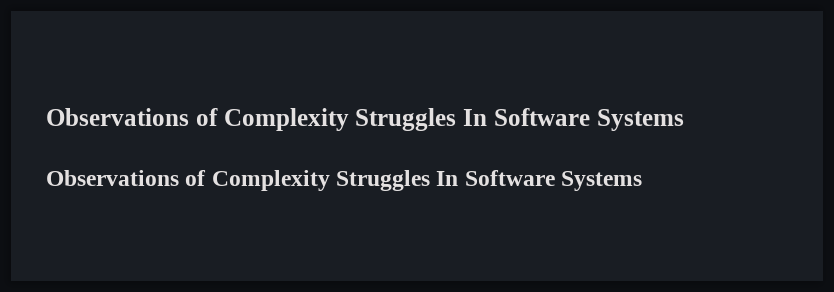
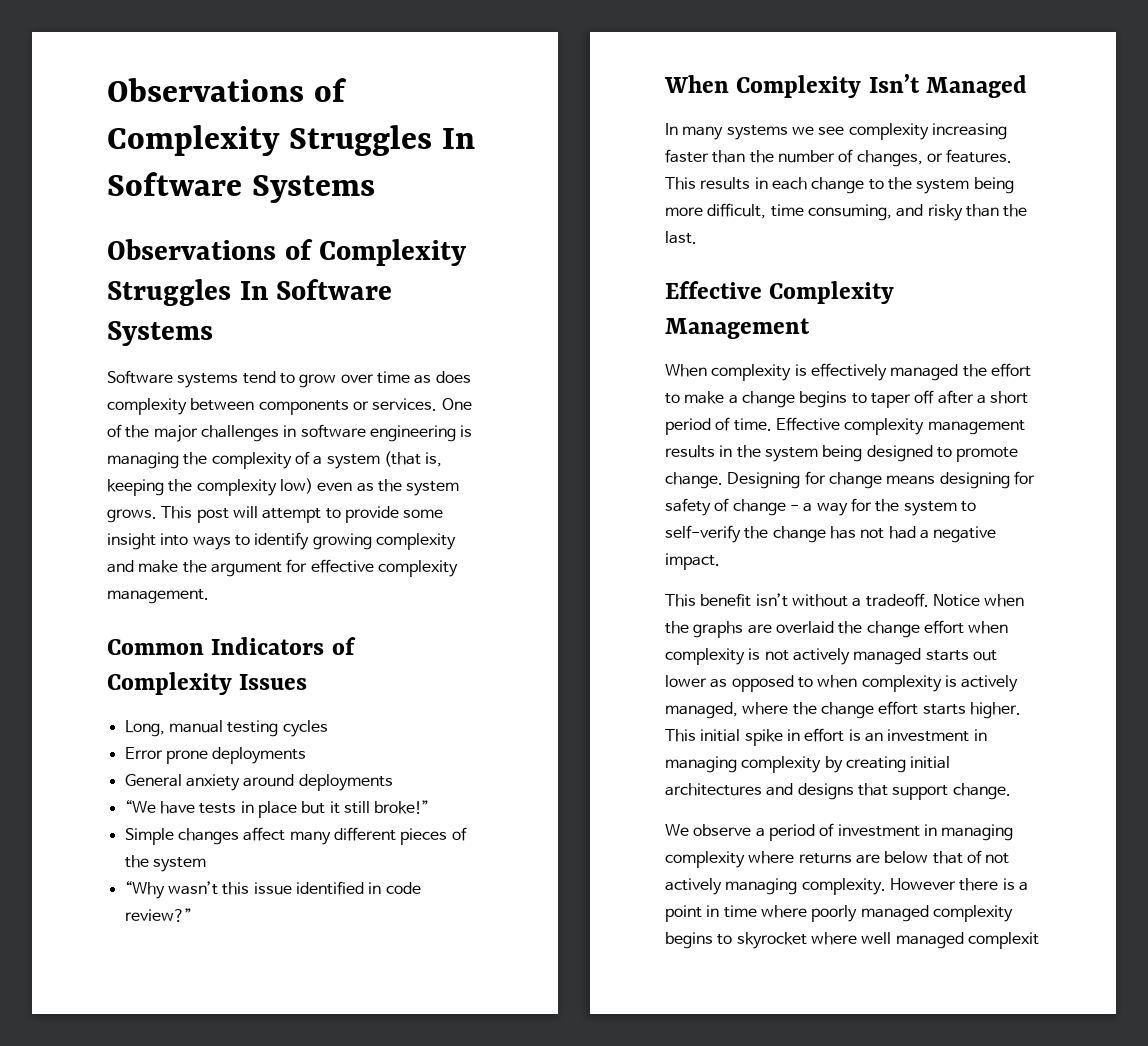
(643, 181) none -> [107,370,471,388] [107,398,472,415] [107,424,473,442] [107,451,443,469] [107,478,460,496] [107,506,444,523] [107,532,456,550] [107,559,458,577] [107,589,209,604] [107,637,356,655] [107,672,308,695] [124,720,328,737] [124,747,307,764] [124,774,393,791] [124,800,430,818] [124,827,467,845] [124,855,206,872] [124,881,421,899] [124,908,192,922] [664,74,1027,98] [665,123,1007,140] [665,149,1013,167] [665,177,1014,194] [665,203,1028,221] [665,231,697,244] [665,281,895,304] [665,318,810,339] [665,363,1031,381] [665,390,1029,408] [665,417,1025,435] [665,445,1019,462] [665,471,1035,489] [665,498,976,516] [665,525,997,543] [665,553,720,570] [665,593,1025,607] [665,620,1009,638] [665,648,997,665] [665,675,1019,692] [665,701,1021,719] [665,728,987,746] [665,756,951,773] [665,783,1011,800] [665,823,1014,841] [665,850,1010,868] [665,878,1028,895] [665,905,1013,922] [665,932,1039,949] // Software systems tend to grow over time as does complexity between components or services. One of the major challenges in software engineering is managing the complexity of a system (that is, keeping the complexity low) even as the system grows. This post will attempt to provide some insight into ways to identify growing complexity and make the argument for effective complexity management. // Common Indicators of Complexity Issues // Long, manual testing cycles // Error prone deployments // General anxiety around deployments // “We have tests in place but it still broke!” // Simple changes affect many different pieces of the system // “Why wasn’t this issue identified in code review?” // When Complexity Isn’t Managed // In many systems we see complexity increasing faster than the number of changes, or features. This results in each change to the system being more difficult, time consuming, and risky than the last. // Effective Complexity Management // When complexity is effectively managed the effort to make a change begins to taper off after a short period of time. Effective complexity management results in the system being designed to promote change. Designing for change means designing for safety of change - a way for the system to self-verify the change has not had a negative impact. // This benefit isn’t without a tradeoff. Notice when the graphs are overlaid the change effort when complexity is not actively managed starts out lower as opposed to when complexity is actively managed, where the change effort starts higher. This initial spike in effort is an investment in managing complexity by creating initial architectures and designs that support change. // We observe a period of investment in managing complexity where returns are below that of not actively managing complexity. However there is a point in time where poorly managed complexity begins to skyrocket where well managed complexit

